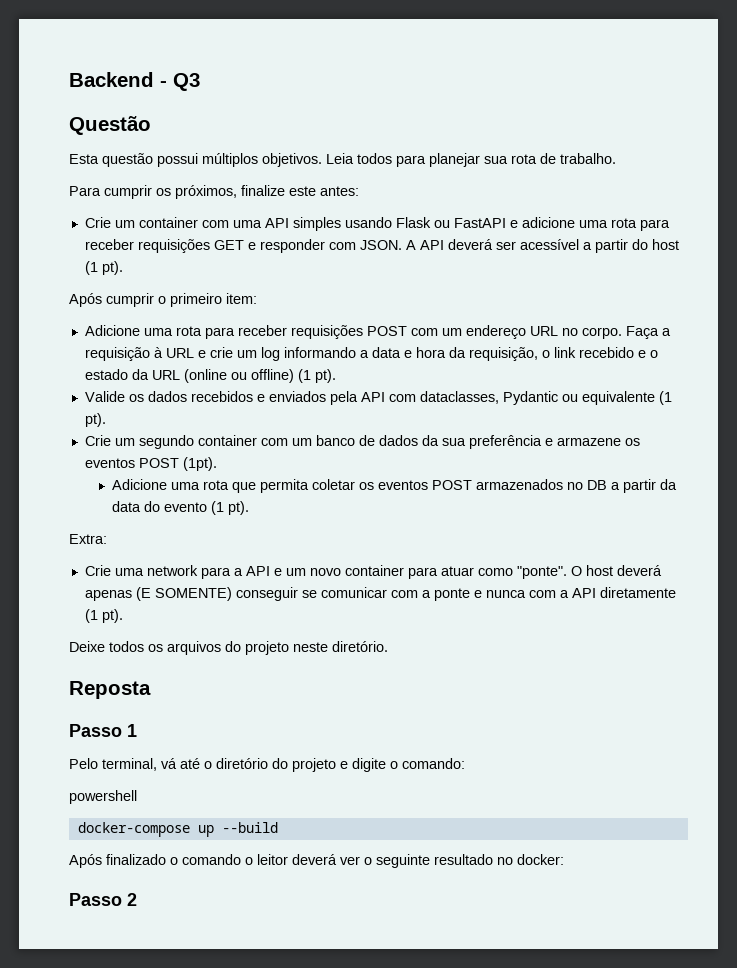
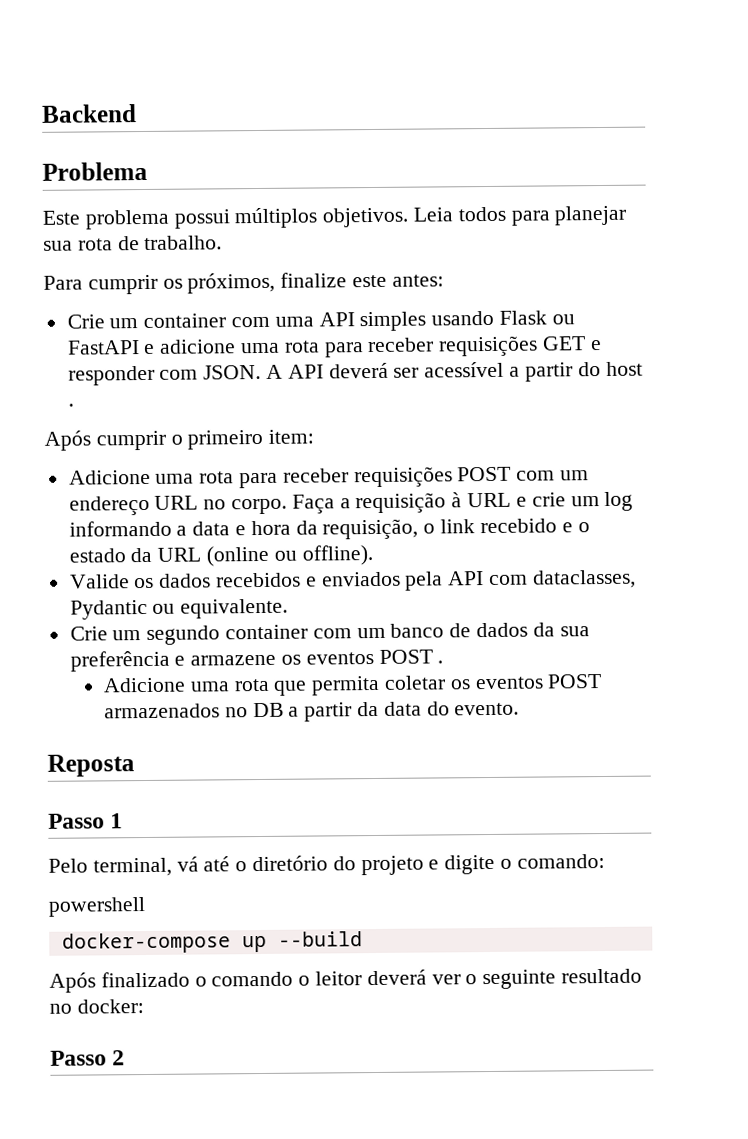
[160,73,200,91] [69,116,151,135] [69,153,153,167] - Q3 // Questão // Esta questão -> [42,161,148,181] [42,209,170,230] // Problema // Este problema
[84,261,123,275] (1 pt). -> [67,403,74,407] .
[250,369,336,383] offline) (1 pt). -> [301,545,373,566] offline).
[581,391,672,405] [84,413,106,427] equivalente (1 pt). -> [180,598,289,619] equivalente.
[182,457,217,471] (1pt). -> [437,660,444,664] .
[164,501,250,515] [69,534,107,544] [84,565,662,579] [84,587,676,601] [84,609,123,623] [69,641,388,655] evento (1 pt). // Extra: // Crie uma network para a API e um novo container para atuar como "ponte". O host deverá apenas (E SOMENTE) conseguir se comunicar com a ponte e nunca com a API diretamente (1 pt). // Deixe todos os arquivos do projeto neste diretório. -> [454,702,520,716] evento.

